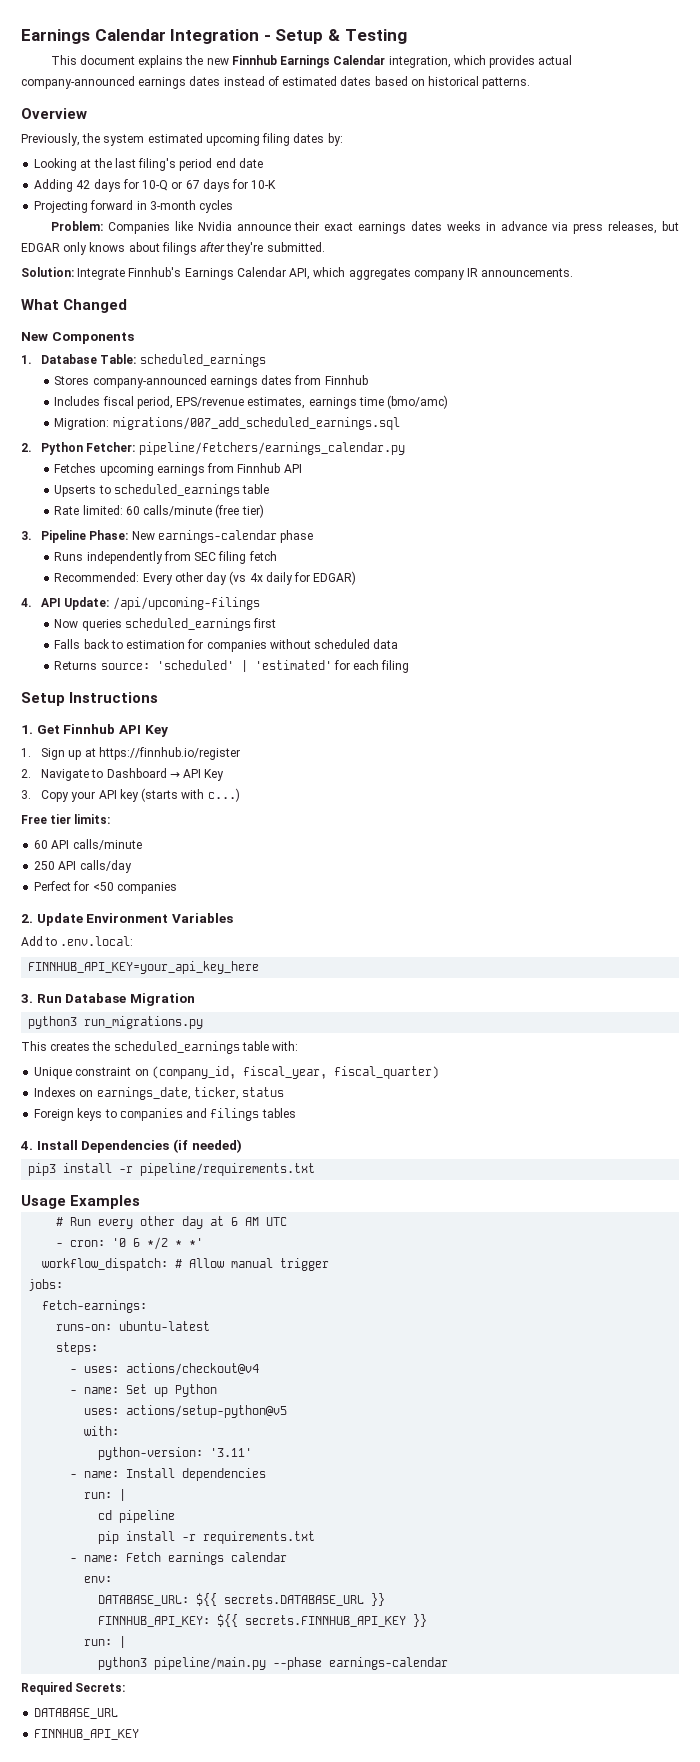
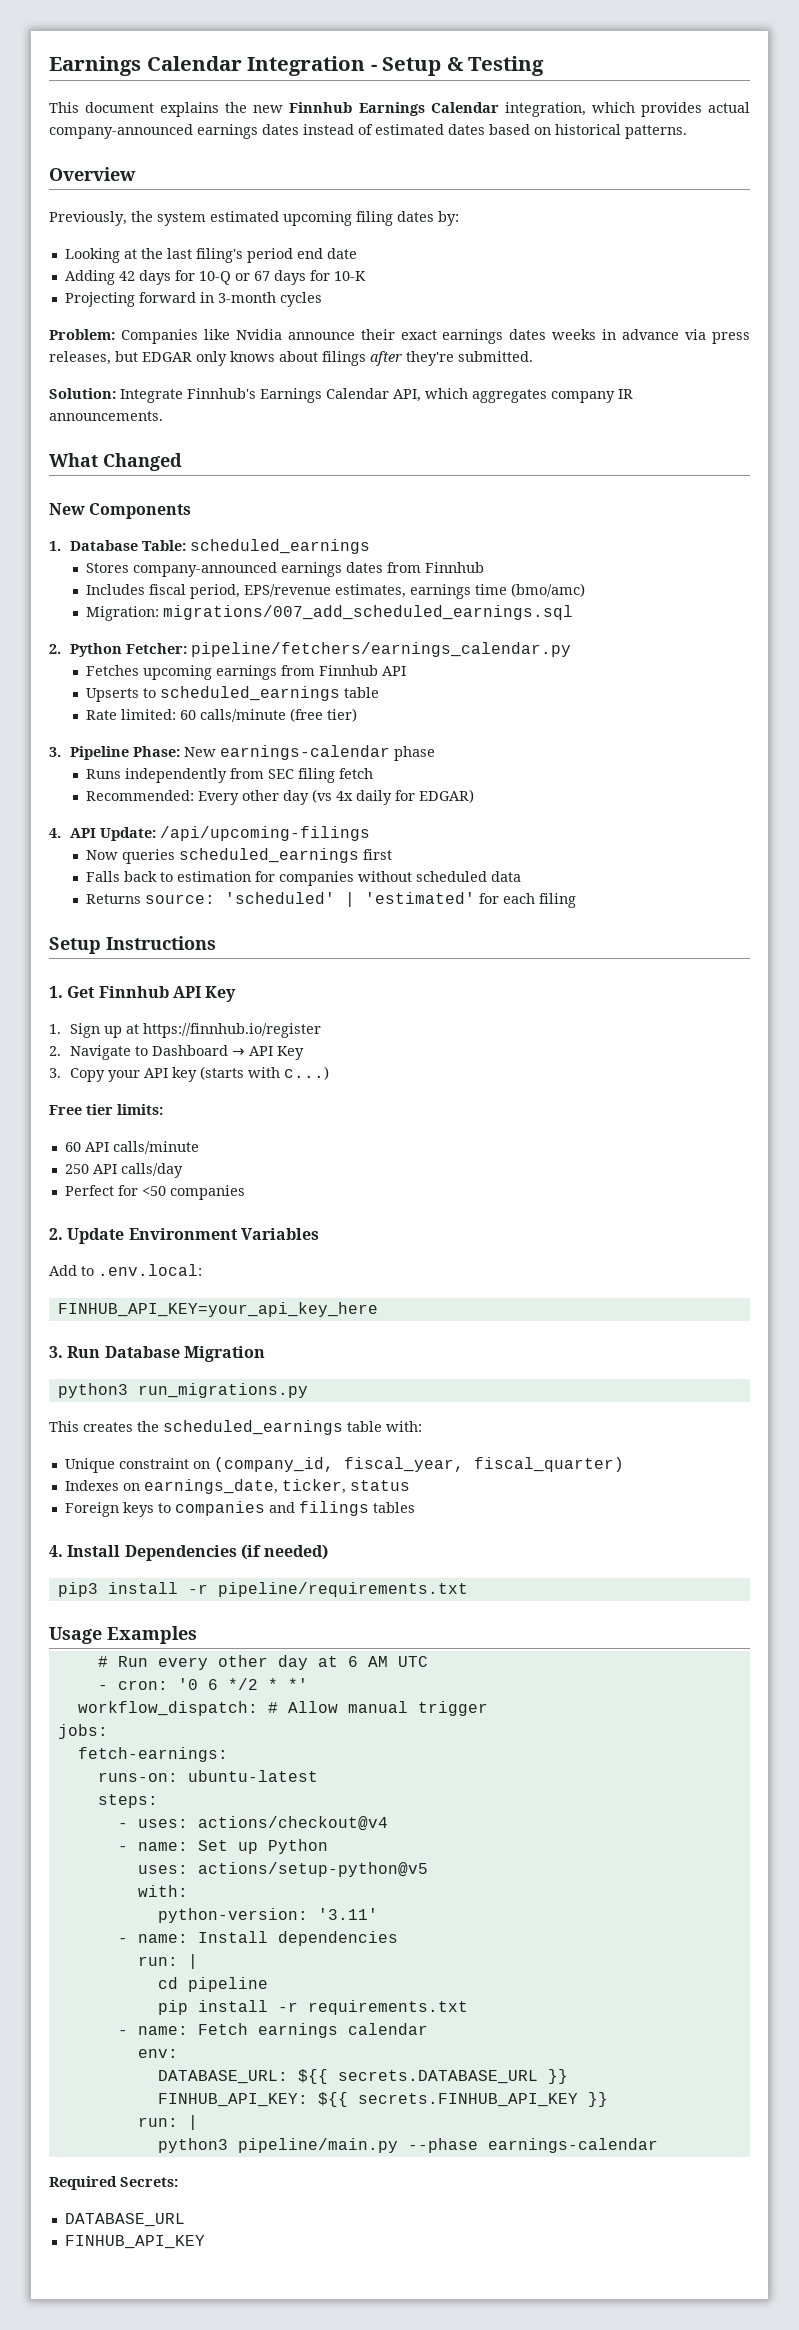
[28,961,260,974] FINNHUB_API_KEY=your_api_key_here -> [57,1302,378,1317] FINHUB_API_KEY=your_api_key_here
[98,1614,407,1627] FINNHUB_API_KEY: ${{ secrets.FINNHUB_API_KEY -> [157,2092,578,2107] FINHUB_API_KEY: ${{ secrets.FINHUB_API_KEY
[34,1729,140,1740] FINNHUB_API_KEY -> [64,2235,205,2249] FINHUB_API_KEY

